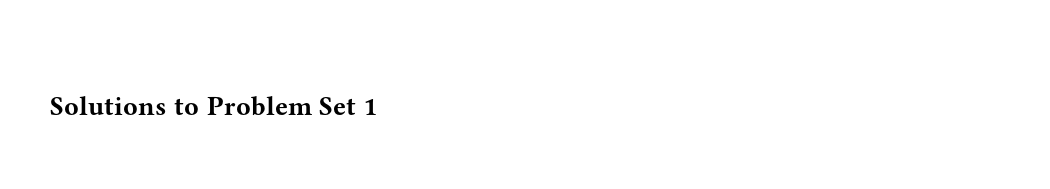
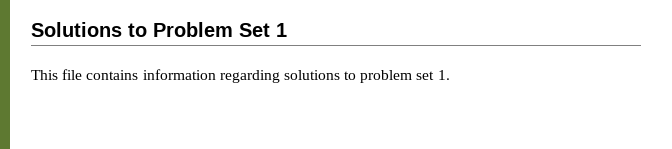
(378, 107) none -> [31,69,450,83] // This file contains information regarding solutions to problem set 1.

